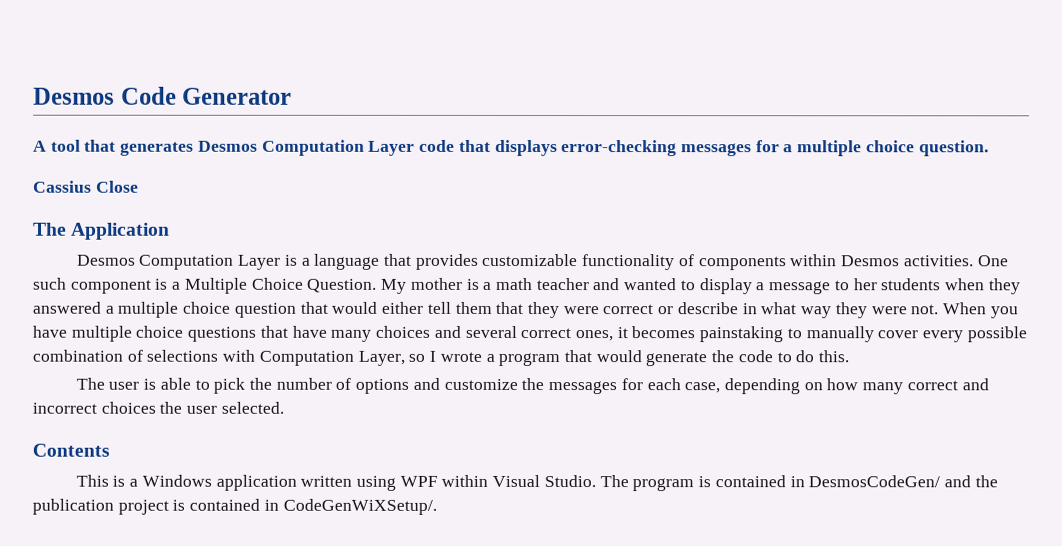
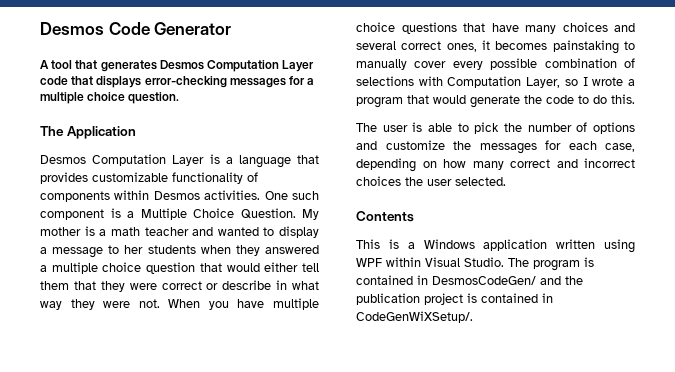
[33,180,139,193] // Cassius Close -> (180, 98) none

